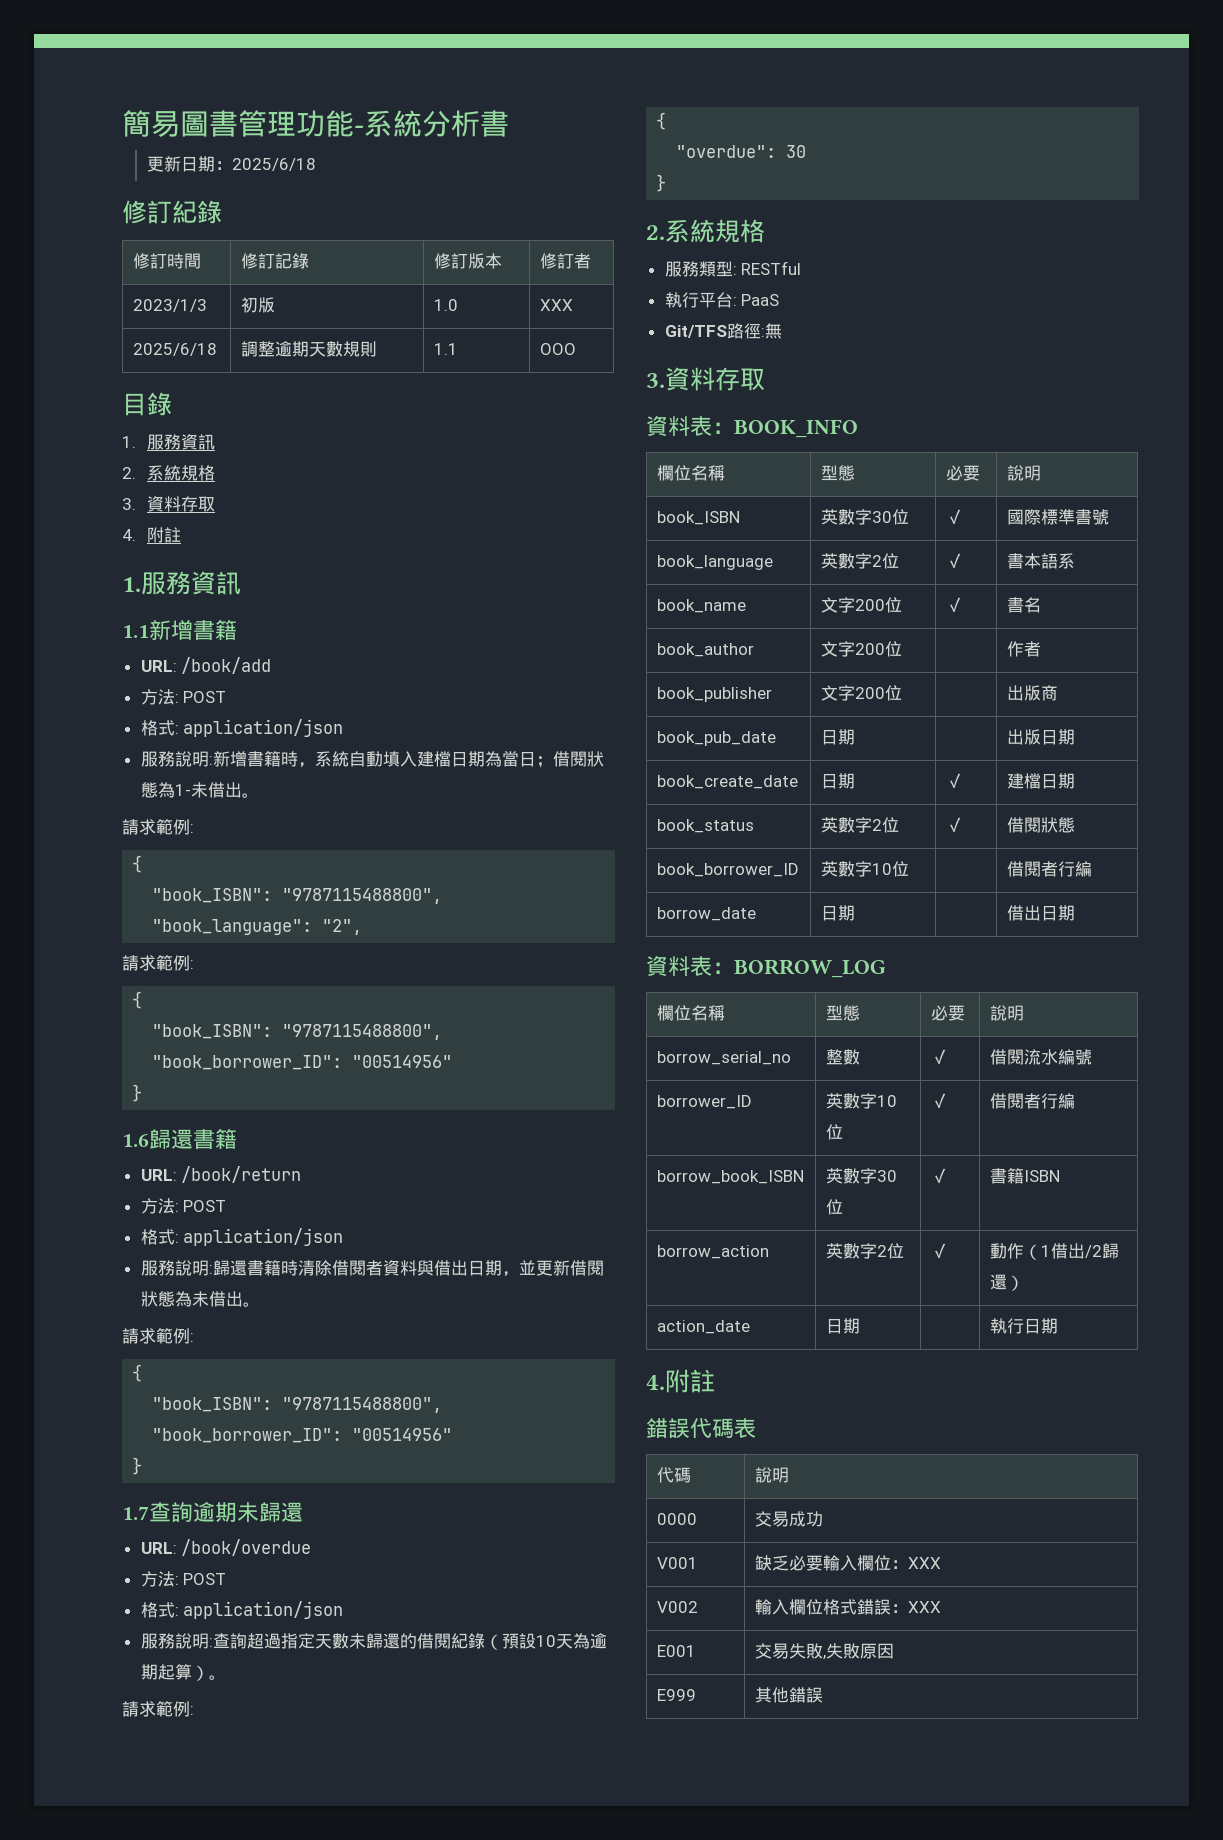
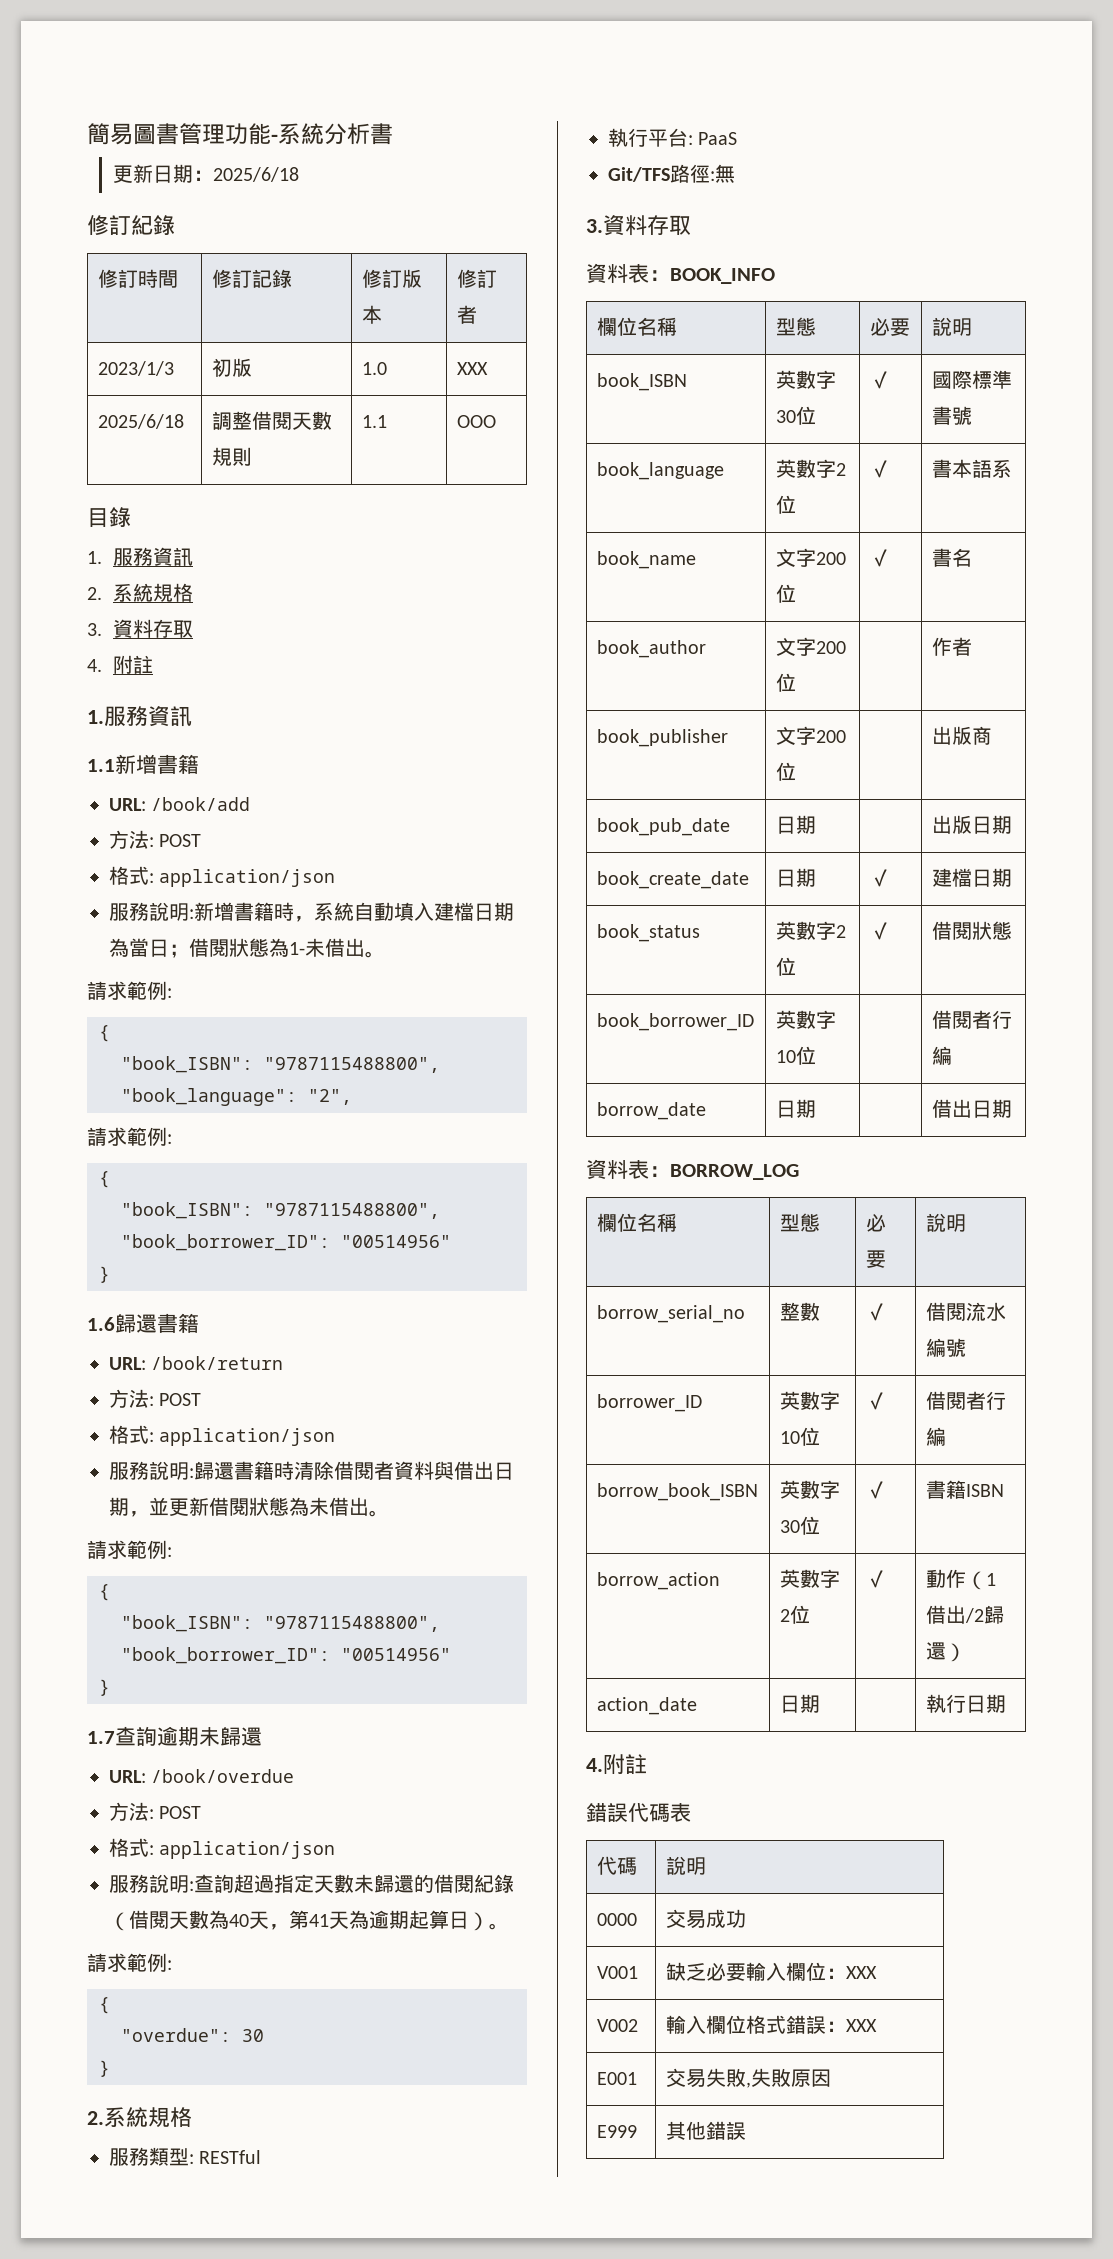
[274,341,309,357] 逾期 -> [251,411,292,430] 借閱
[501,1633,556,1649] 預設10 -> [129,1910,329,1930] 借閱天數為40天，第41
(192, 1672) none -> [449,1911,469,1929] 日

